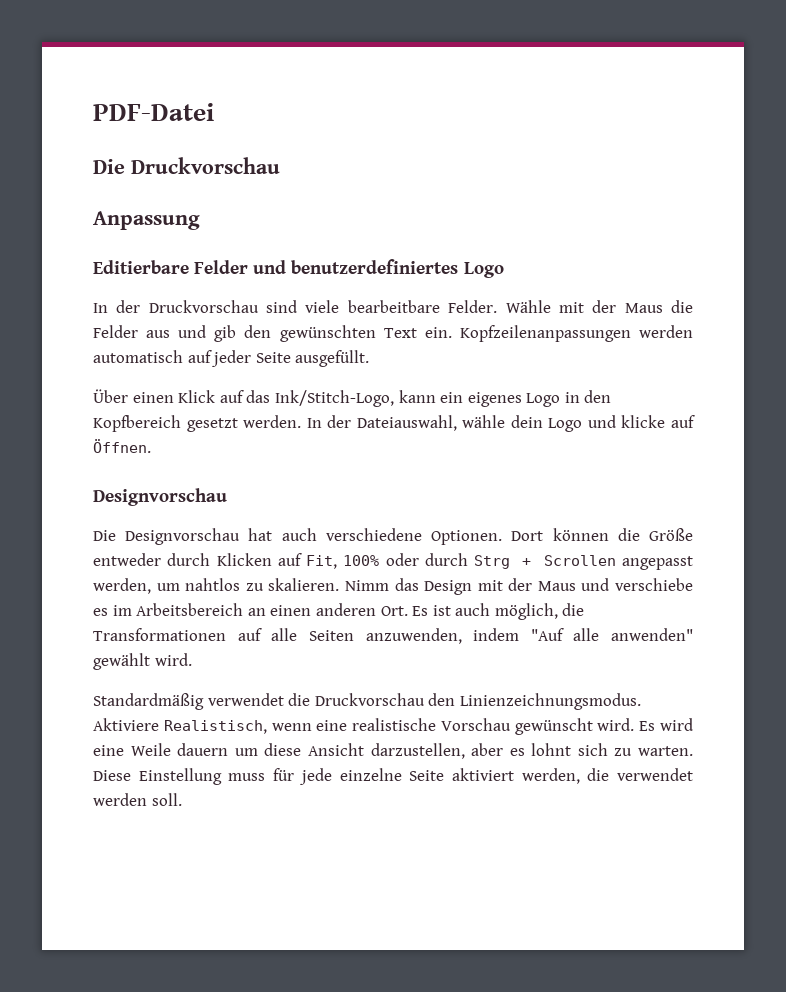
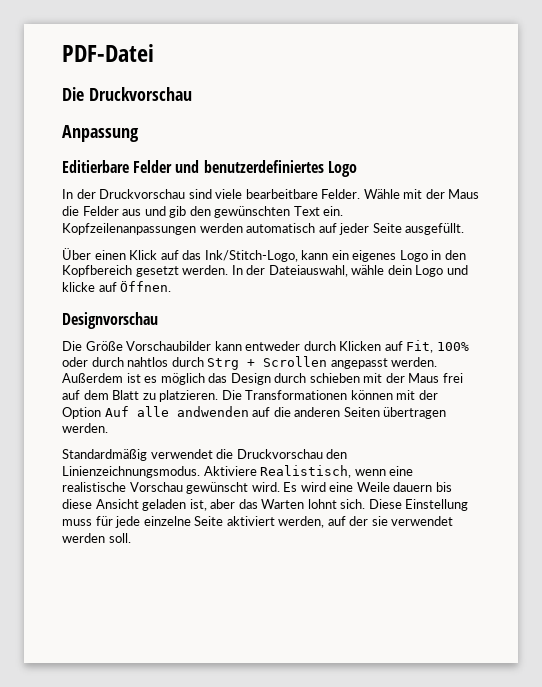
[125,528,693,545] Designvorschau hat auch verschiedene Optionen. Dort können die Größe -> [85,341,242,351] Größe Vorschaubilder kann
(468, 559) none -> [127,357,204,367] nahtlos durch
[93,578,693,595] [93,603,585,620] [93,628,693,644] [93,653,192,670] werden, um nahtlos zu skalieren. Nimm das Design mit der Maus und verschiebe es im Arbeitsbereich an einen anderen Ort. Es ist auch möglich, die Transformationen auf alle Seiten anzuwenden, indem "Auf alle anwenden" gewählt wird. -> [391,357,438,367] [62,373,463,385] [62,390,438,402] [62,406,447,419] [62,423,108,433] werden. Außerdem ist es möglich das Design durch schieben mit der Maus frei auf dem Blatt zu platzieren. Die Transformationen können mit der Option Auf alle andwenden auf die anderen Seiten übertragen werden.
[234,748,258,756] um -> [435,482,452,492] bis
[370,743,693,759] darzustellen, aber es lohnt sich zu warten. -> [142,499,366,511] geladen ist, aber das Warten lohnt sich.
[587,768,610,781] die -> [327,516,388,526] auf der sie

